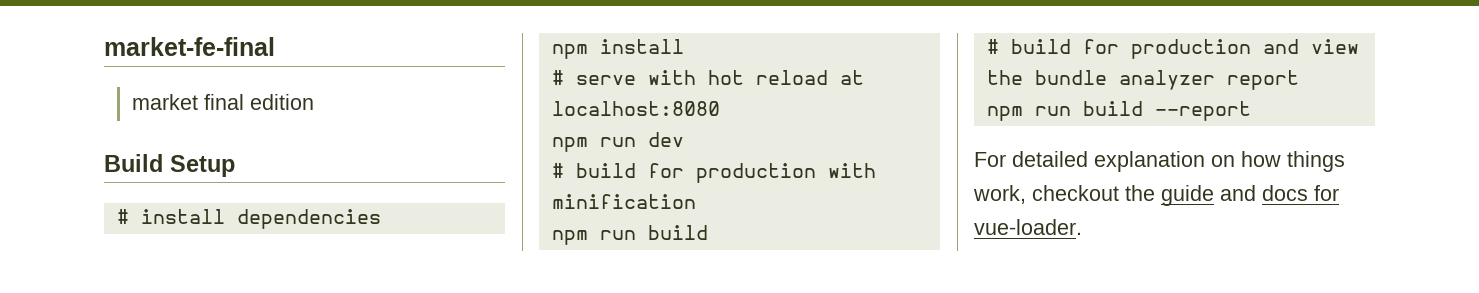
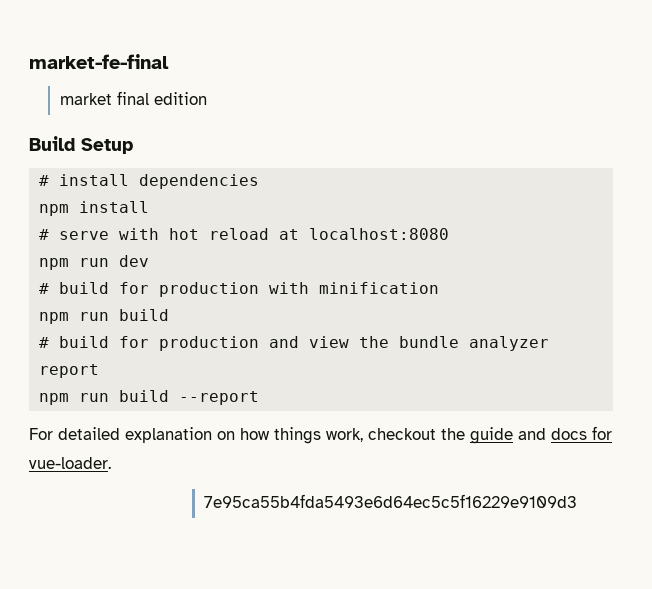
(1082, 227) none -> [204,494,578,508] // 7e95ca55b4fda5493e6d64ec5c5f16229e9109d3

